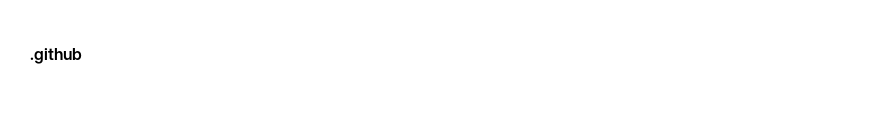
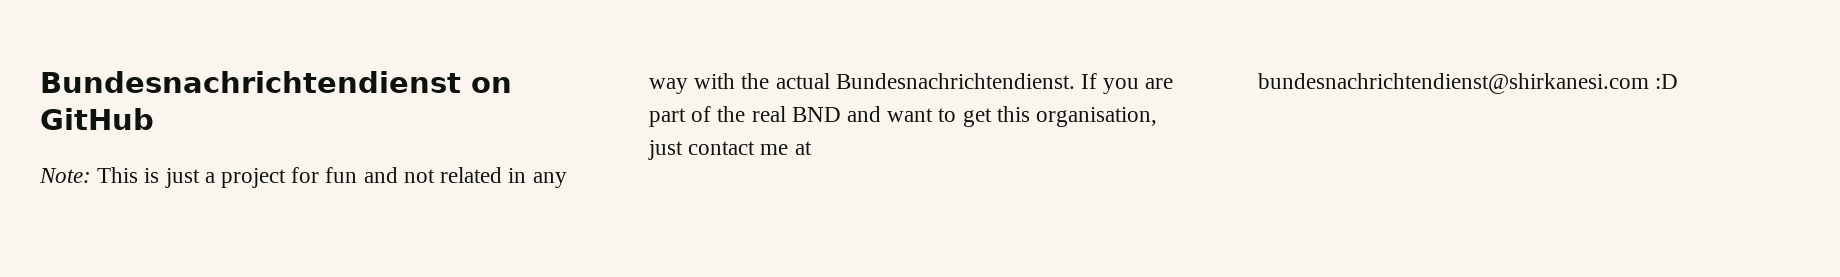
[30,48,82,64] .github -> [40,71,512,93] [40,108,154,130] [39,167,567,188] [649,73,1174,94] [649,106,1158,127] [648,140,812,160] [1258,73,1679,94] Bundesnachrichtendienst on GitHub // Note: This is just a project for fun and not related in any way with the actual Bundesnachrichtendienst. If you are part of the real BND and want to get this organisation, just contact me at bundesnachrichtendienst@shirkanesi.com :D

